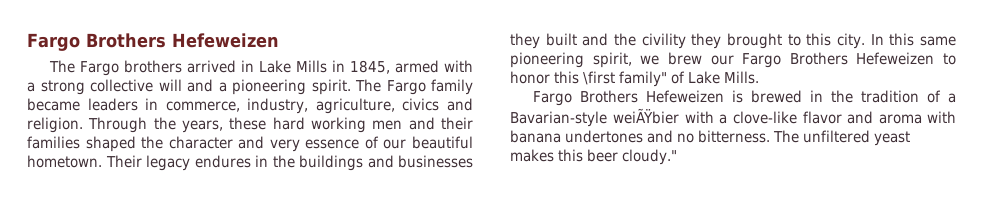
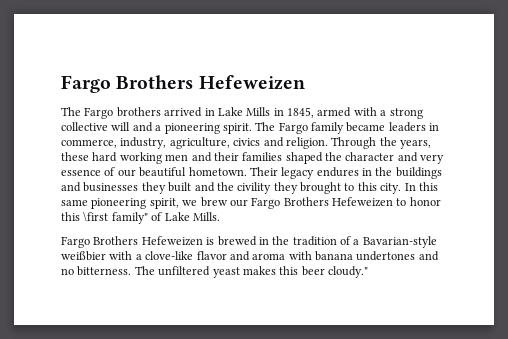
[612,108,680,124] weiÃŸbier -> [61,251,106,261] weißbier

